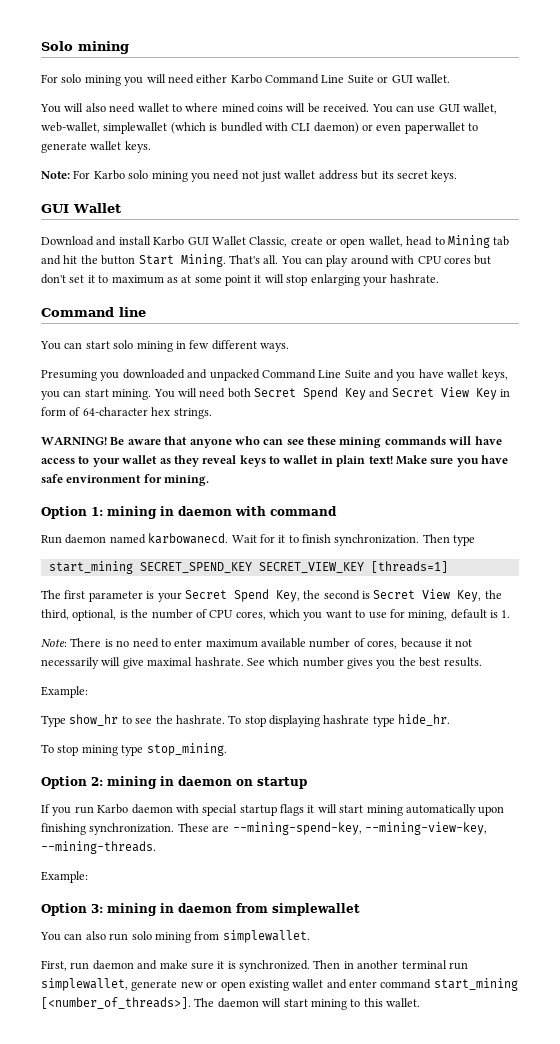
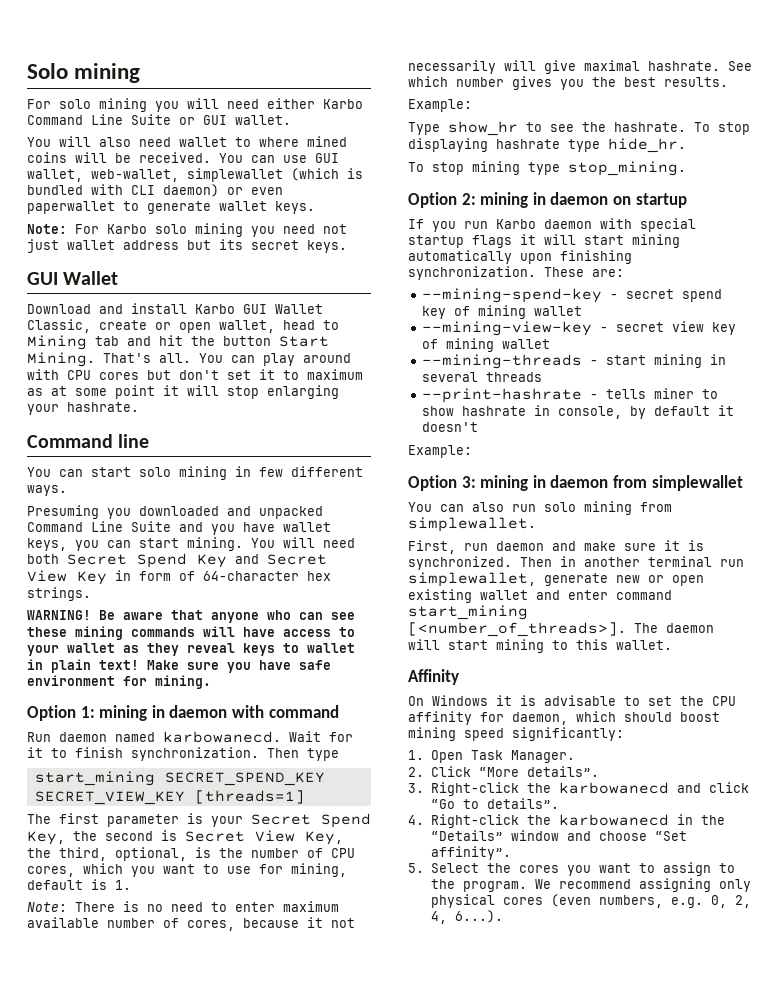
[212,822,487,835] [41,841,156,854] are --mining-spend-key, --mining-view-key, --mining-threads. -> [592,269,624,277] [422,288,723,303] [422,305,583,319] [422,321,737,336] [422,338,551,352] [422,354,727,369] [422,372,543,382] [422,388,719,403] [422,405,735,419] [422,422,479,432] are: // --mining-spend-key - secret spend key of mining wallet // --mining-view-key - secret view key of mining wallet // --mining-threads - start mining in several threads // --print-hashrate - tells miner to show hashrate in console, by default it doesn't
(420, 1002) none -> [408,669,459,685] [408,695,736,706] [408,711,720,725] [408,727,624,741] [408,750,575,763] [408,766,599,777] [408,782,749,796] [430,798,559,809] [408,814,725,828] [430,830,687,841] [430,846,511,860] [408,862,735,876] [430,878,751,892] [430,894,751,908] [430,910,503,924] // Affinity // On Windows it is advisable to set the CPU affinity for daemon, which should boost mining speed significantly: // 1. Open Task Manager. // 2. Click “More details”. // 3. Right-click the karbowanecd and click “Go to details”. // 4. Right-click the karbowanecd in the “Details” window and choose “Set affinity”. // 5. Select the cores you want to assign to the program. We recommend assigning only physical cores (even numbers, e.g. 0, 2, 4, 6...).

